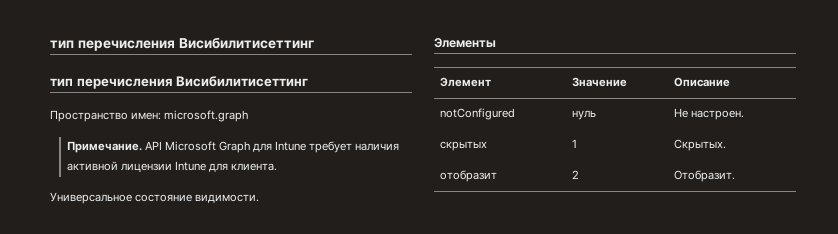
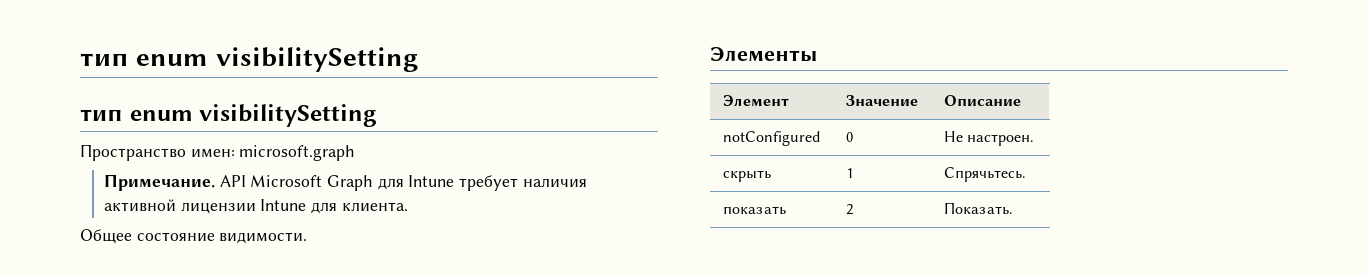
[50,37,314,51] [50,76,309,89] тип перечисления Висибилитисеттинг // тип перечисления Висибилитисеттинг -> [80,47,418,72] [80,104,378,127] тип enum visibilitySetting // тип enum visibilitySetting
[50,192,132,204] Универсальное -> [80,229,132,244] Общее
[571,110,596,120] нуль -> [845,132,853,142] 0
[439,141,487,151] [571,139,577,148] [673,139,726,151] [439,170,497,182] скрытых | 1 | Скрытых. // отобразит -> [722,170,771,182] [845,168,853,178] [943,167,1026,182] [722,206,786,215] скрыть | 1 | Спрячьтесь. // показать
[673,170,735,182] Отобразит. -> [943,202,1013,215] Показать.

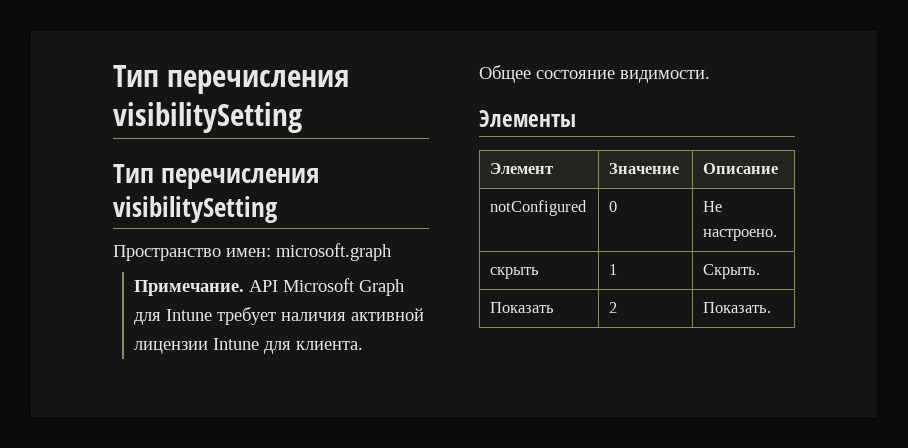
[80,47,418,72] [80,109,193,121] тип enum visibilitySetting // тип enum -> [113,65,350,94] [113,102,302,133] [113,164,320,189] Тип перечисления visibilitySetting // Тип перечисления
[966,134,1034,146] настроен. -> [703,229,778,241] настроено.
[943,167,1026,182] [722,206,786,215] Спрячьтесь. // показать -> [703,264,761,279] [490,302,555,313] Скрыть. // Показать

